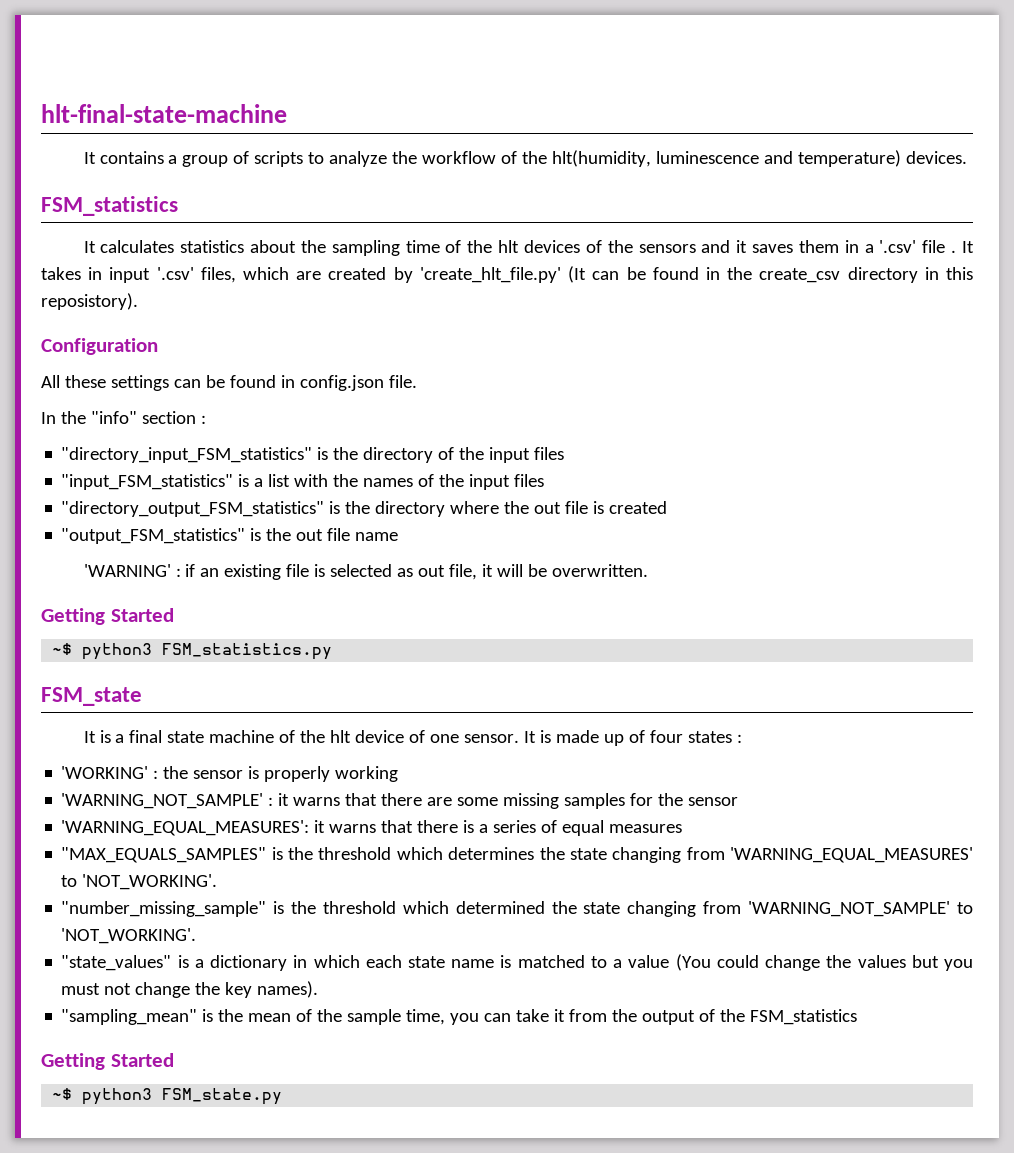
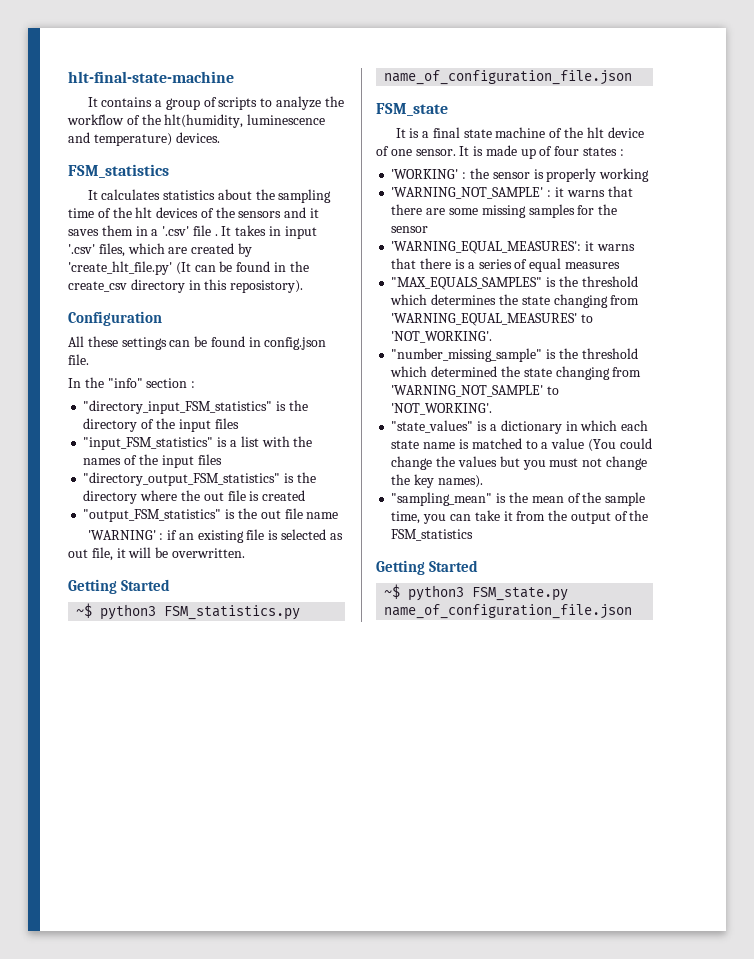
(333, 651) none -> [384,70,633,85] name_of_configuration_file.json
(283, 1096) none -> [384,604,633,619] name_of_configuration_file.json

